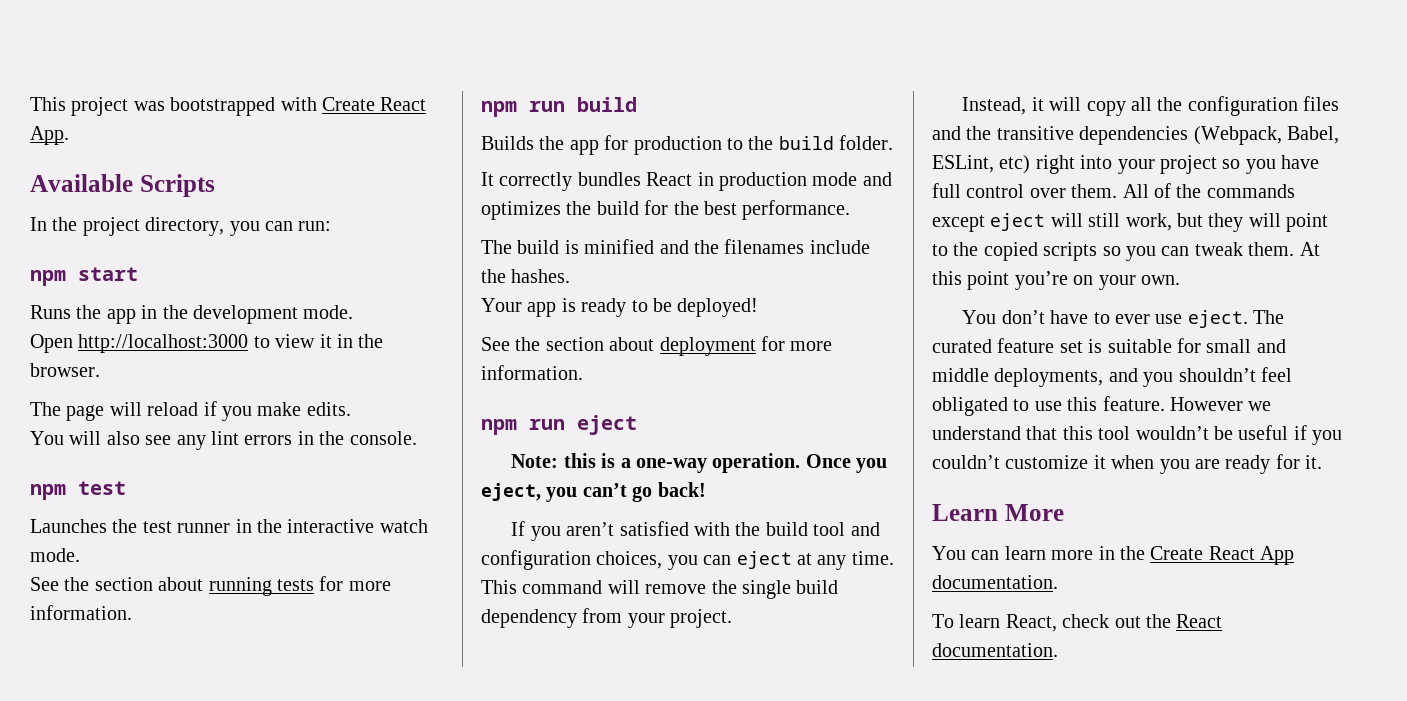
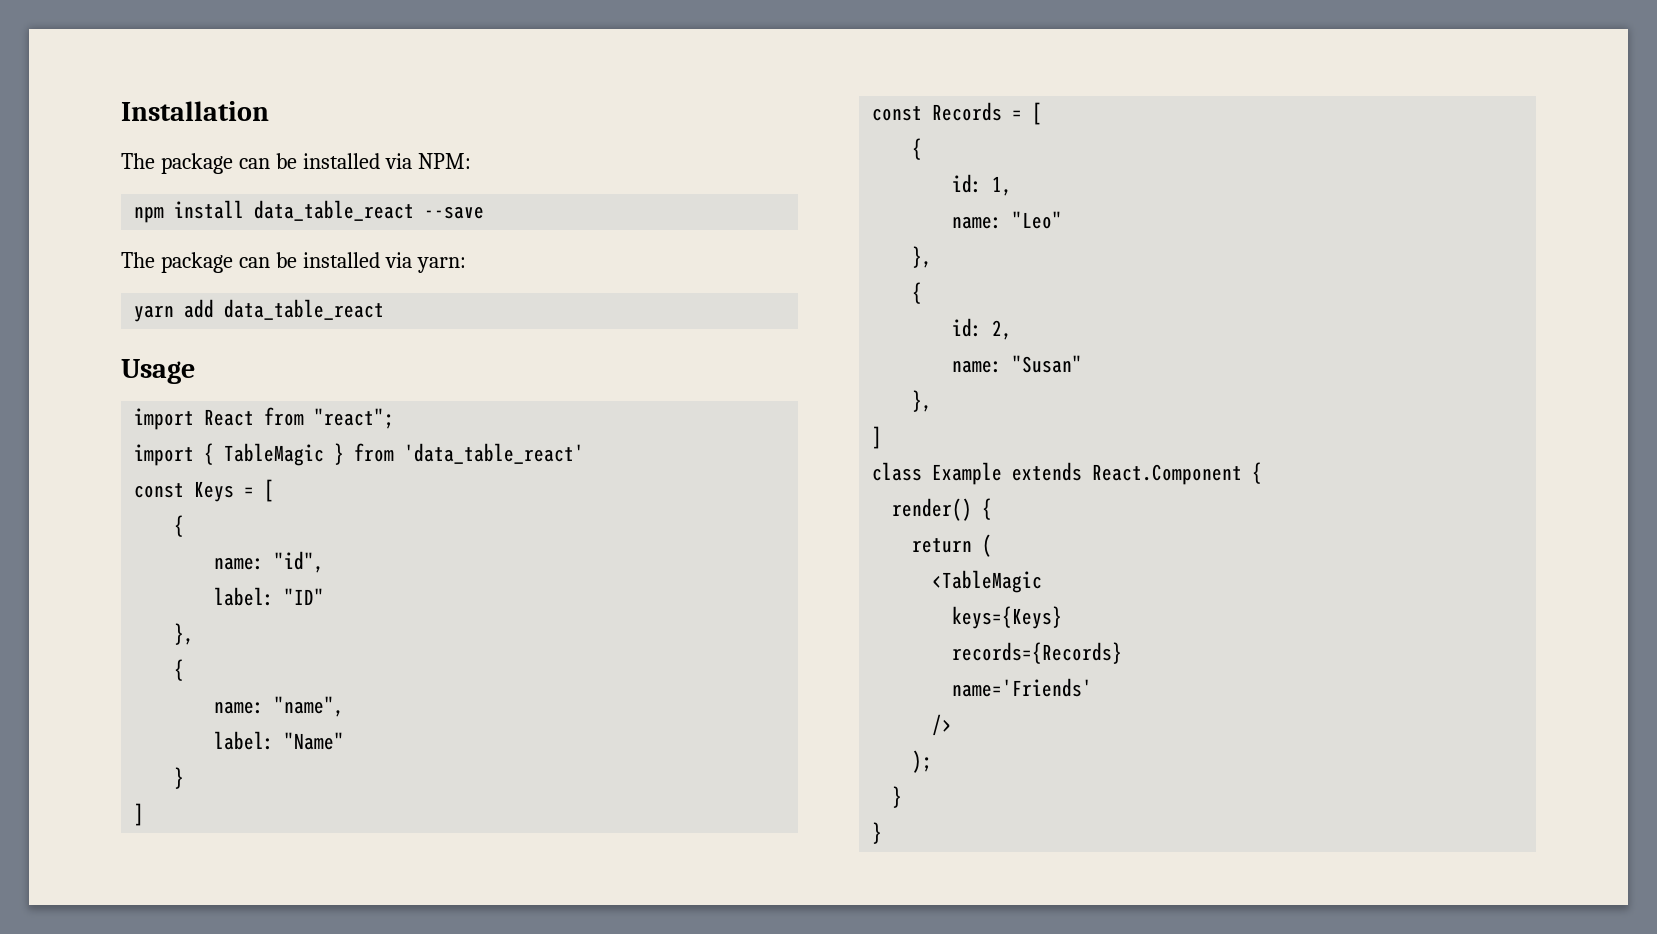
[30,97,427,116] [30,126,69,145] [30,174,215,197] [30,217,332,236] [30,267,138,286] [30,305,354,324] [30,334,384,353] [30,363,100,377] [30,401,351,421] [30,431,417,450] [30,481,126,500] [30,519,428,533] [30,548,80,562] [30,576,391,596] [30,605,132,620] [481,97,637,117] [481,135,894,155] [481,172,892,191] [481,200,851,220] [481,239,870,254] [481,269,571,283] [481,298,759,317] [481,336,833,356] [481,365,583,380] [481,415,637,435] [511,453,888,473] [481,482,706,502] [511,521,880,541] [481,550,894,570] [481,580,839,599] [481,608,733,628] [962,96,1340,116] [932,126,1339,145] [932,155,1320,174] [932,183,1295,198] [932,213,1329,232] [932,242,1320,261] [932,271,1180,290] [962,310,1285,328] [932,338,1286,353] [932,367,1292,387] [932,396,1272,416] [932,425,1343,445] [932,454,1323,474] [932,504,1064,521] [932,546,1295,565] [932,575,1058,589] [932,614,1223,632] [932,643,1058,657] This project was bootstrapped with Create React App. // Available Scripts // In the project directory, you can run: // npm start // Runs the app in the development mode. // Open http://localhost:3000 to view it in the browser. // The page will reload if you make edits. // You will also see any lint errors in the console. // npm test // Launches the test runner in the interactive watch mode. // See the section about running tests for more information. // npm run build // Builds the app for production to the build folder. // It correctly bundles React in production mode and optimizes the build for the best performance. // The build is minified and the filenames include the hashes. // Your app is ready to be deployed! // See the section about deployment for more information. // npm run eject // Note: this is a one-way operation. Once you eject, you can’t go back! // If you aren’t satisfied with the build tool and configuration choices, you can eject at any time. This command will remove the single build dependency from your project. // Instead, it will copy all the configuration files and the transitive dependencies (Webpack, Babel, ESLint, etc) right into your project so you have full control over them. All of the commands except eject will still work, but they will point to the copied scripts so you can tweak them. At this point you’re on your own. // You don’t have to ever use eject. The curated feature set is suitable for small and middle deployments, and you shouldn’t feel obligated to use this feature. However we understand that this tool wouldn’t be useful if you couldn’t customize it when you are ready for it. // Learn More // You can learn more in the Create React App documentation. // To learn React, check out the React documentation. -> [121,101,269,121] [121,153,471,174] [134,200,485,223] [121,252,466,273] [134,299,385,322] [121,359,195,384] [134,407,395,430] [134,443,585,466] [134,479,275,502] [174,515,185,537] [214,551,325,573] [214,587,325,606] [174,623,195,645] [174,659,185,681] [214,696,345,717] [214,731,345,750] [174,767,185,789] [134,803,145,826] [872,102,1043,125] [912,138,923,160] [952,174,1013,196] [952,211,1063,229] [912,246,933,268] [912,282,923,304] [952,318,1013,340] [952,355,1083,373] [912,390,933,412] [872,426,883,449] [872,462,1263,485] [892,498,993,521] [912,534,993,557] [932,570,1043,593] [952,606,1063,629] [952,642,1123,664] [952,678,1093,697] [932,714,953,736] [912,750,933,773] [892,786,903,808] [872,822,883,844] Installation // The package can be installed via NPM: // npm install data_table_react --save // The package can be installed via yarn: // yarn add data_table_react // Usage // import React from "react"; // import { TableMagic } from 'data_table_react' // const Keys = [ // { // name: "id", // label: "ID" // }, // { // name: "name", // label: "Name" // } // ] // const Records = [ // { // id: 1, // name: "Leo" // }, // { // id: 2, // name: "Susan" // }, // ] // class Example extends React.Component { // render() { // return ( // <TableMagic // keys={Keys} // records={Records} // name='Friends' // /> // ); // } // }

